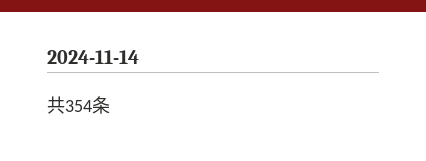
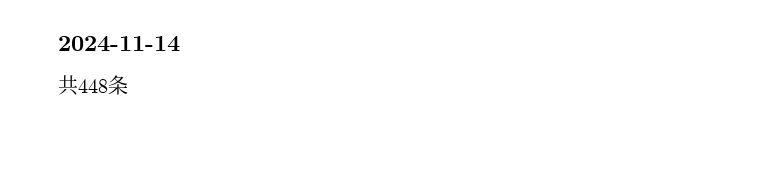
[65,100,92,112] 354 -> [78,79,108,93] 448

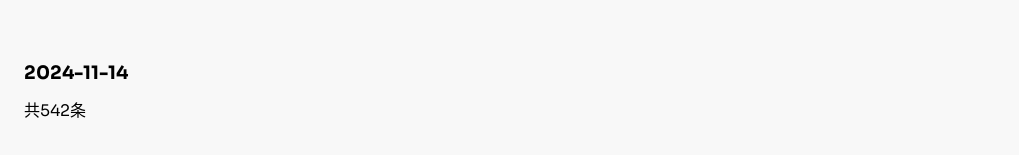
[78,79,108,93] 448 -> [40,104,70,117] 542

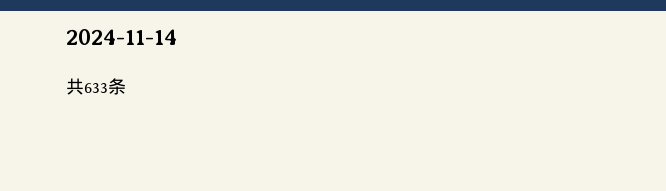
[40,104,70,117] 542 -> [84,83,108,93] 633

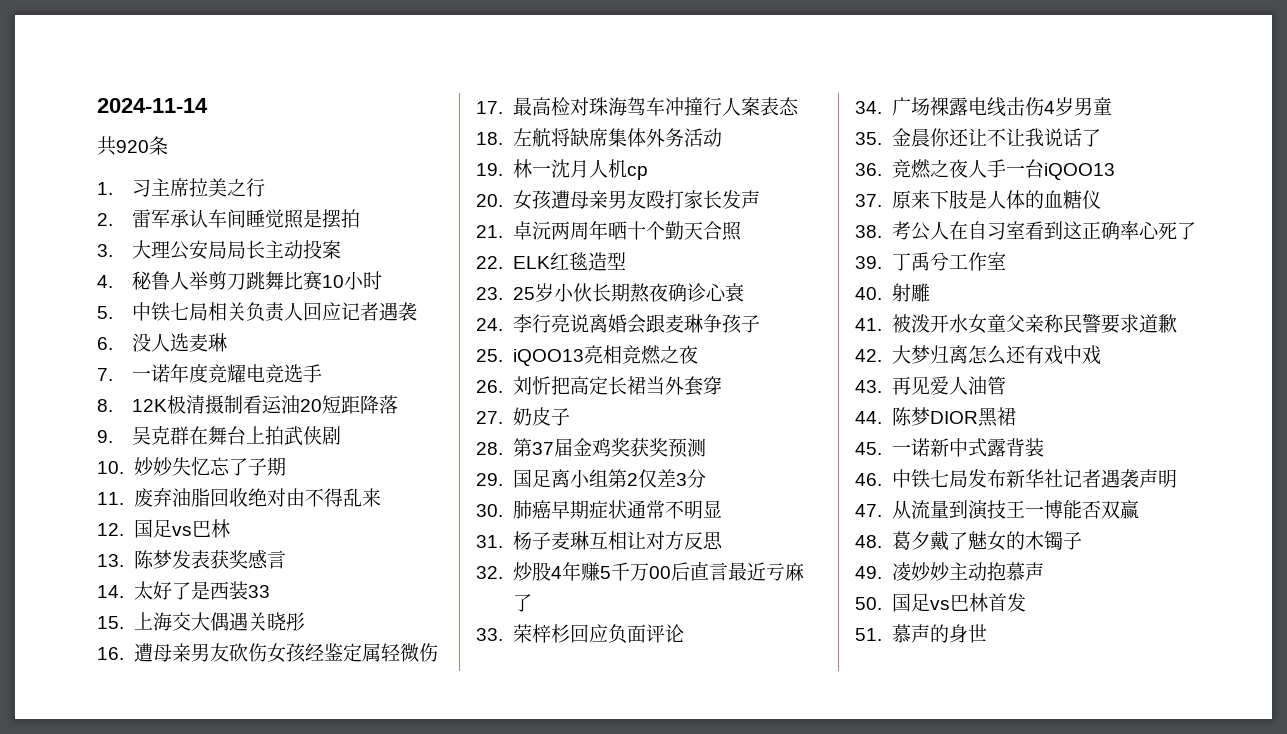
[84,83,108,93] 633 -> [116,140,149,153] 920
(126, 86) none -> [97,178,266,197] [97,209,361,229] [97,240,342,260] [97,271,383,291] [97,302,418,322] [97,333,228,352] [97,364,323,383] [97,395,399,414] [97,426,342,446] [97,457,286,476] [97,488,381,507] [97,519,230,538] [97,550,286,569] [97,581,270,600] [97,612,305,631] [97,643,438,663] [476,97,799,116] [476,128,722,147] [476,159,648,180] [476,190,760,210] [476,221,742,241] [476,252,626,271] [476,283,744,303] [476,314,760,334] [476,345,698,366] [476,376,722,396] [476,407,570,426] [476,438,706,458] [476,469,706,488] [476,500,722,519] [476,531,723,550] [476,562,804,581] [512,594,532,612] [476,624,684,644] [855,97,1112,117] [855,128,1101,147] [855,159,1115,180] [855,190,1101,209] [855,221,1196,241] [855,252,1006,271] [855,283,930,302] [855,313,1177,334] [855,345,1101,365] [855,376,1006,395] [855,407,1016,427] [855,438,1044,457] [855,469,1177,488] [855,500,1139,520] [855,531,1082,551] [855,562,1044,581] [855,593,1026,612] [855,624,987,643] // 1.习主席拉美之行 // 2.雷军承认车间睡觉照是摆拍 // 3.大理公安局局长主动投案 // 4.秘鲁人举剪刀跳舞比赛10小时 // 5.中铁七局相关负责人回应记者遇袭 // 6.没人选麦琳 // 7.一诺年度竞耀电竞选手 // 8. 12K极清摄制看运油20短距降落 // 9.吴克群在舞台上拍武侠剧 // 10.妙妙失忆忘了子期 // 11.废弃油脂回收绝对由不得乱来 // 12.国足vs巴林 // 13.陈梦发表获奖感言 // 14.太好了是西装33 // 15.上海交大偶遇关晓彤 // 16.遭母亲男友砍伤女孩经鉴定属轻微伤 // 17.最高检对珠海驾车冲撞行人案表态 // 18.左航将缺席集体外务活动 // 19.林一沈月人机cp // 20.女孩遭母亲男友殴打家长发声 // 21.卓沅两周年晒十个勤天合照 // 22. ELK红毯造型 // 23. 25岁小伙长期熬夜确诊心衰 // 24.李行亮说离婚会跟麦琳争孩子 // 25. iQOO13亮相竞燃之夜 // 26.刘忻把高定长裙当外套穿 // 27.奶皮子 // 28.第37届金鸡奖获奖预测 // 29.国足离小组第2仅差3分 // 30.肺癌早期症状通常不明显 // 31.杨子麦琳互相让对方反思 // 32.炒股4年赚5千万00后直言最近亏麻了 // 33.荣梓杉回应负面评论 // 34.广场裸露电线击伤4岁男童 // 35.金晨你还让不让我说话了 // 36.竞燃之夜人手一台iQOO13 // 37.原来下肢是人体的血糖仪 // 38.考公人在自习室看到这正确率心死了 // 39.丁禹兮工作室 // 40.射雕 // 41.被泼开水女童父亲称民警要求道歉 // 42.大梦归离怎么还有戏中戏 // 43.再见爱人油管 // 44.陈梦DIOR黑裙 // 45.一诺新中式露背装 // 46.中铁七局发布新华社记者遇袭声明 // 47.从流量到演技王一博能否双赢 // 48.葛夕戴了魅女的木镯子 // 49.凌妙妙主动抱慕声 // 50.国足vs巴林首发 // 51.慕声的身世

